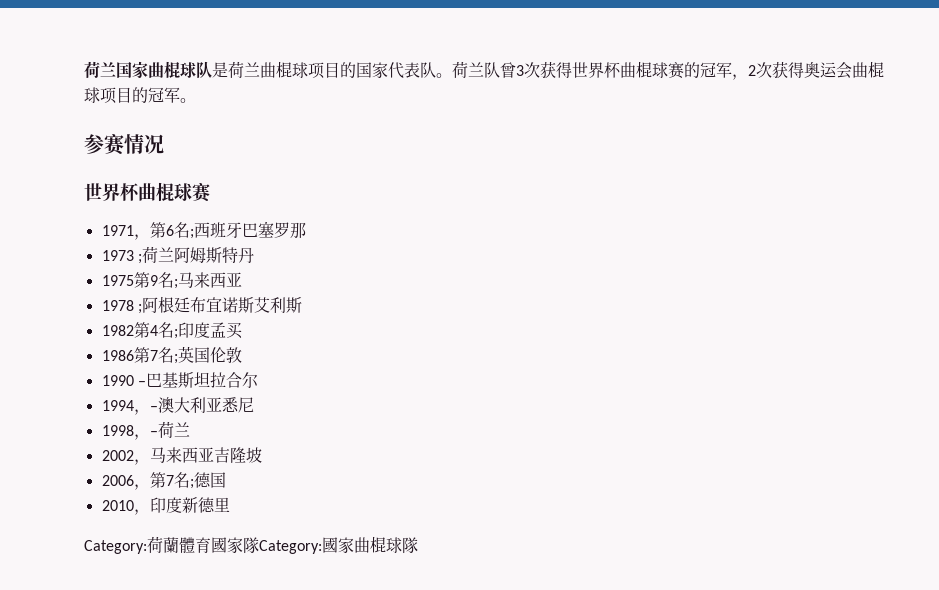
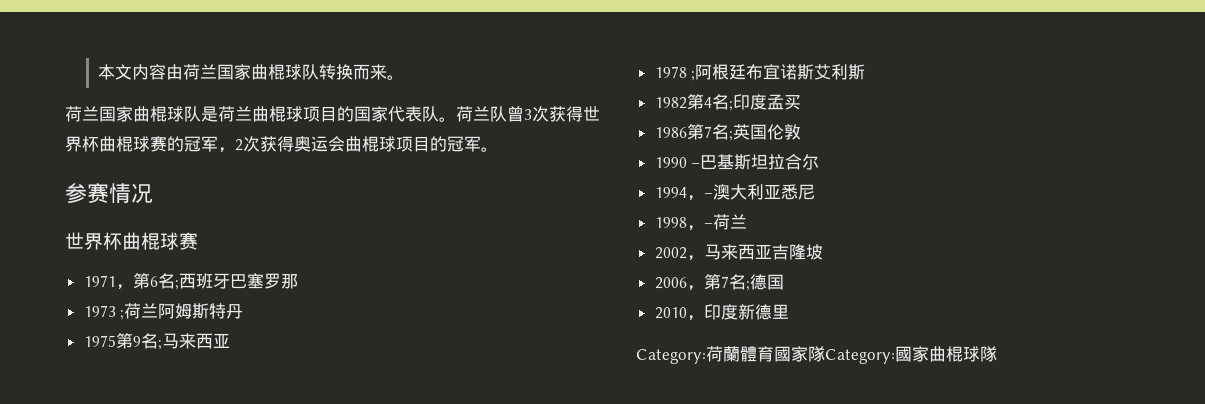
(84, 69) none -> [98,64,405,80] 本文内容由荷兰国家曲棍球队转换而来。 //

